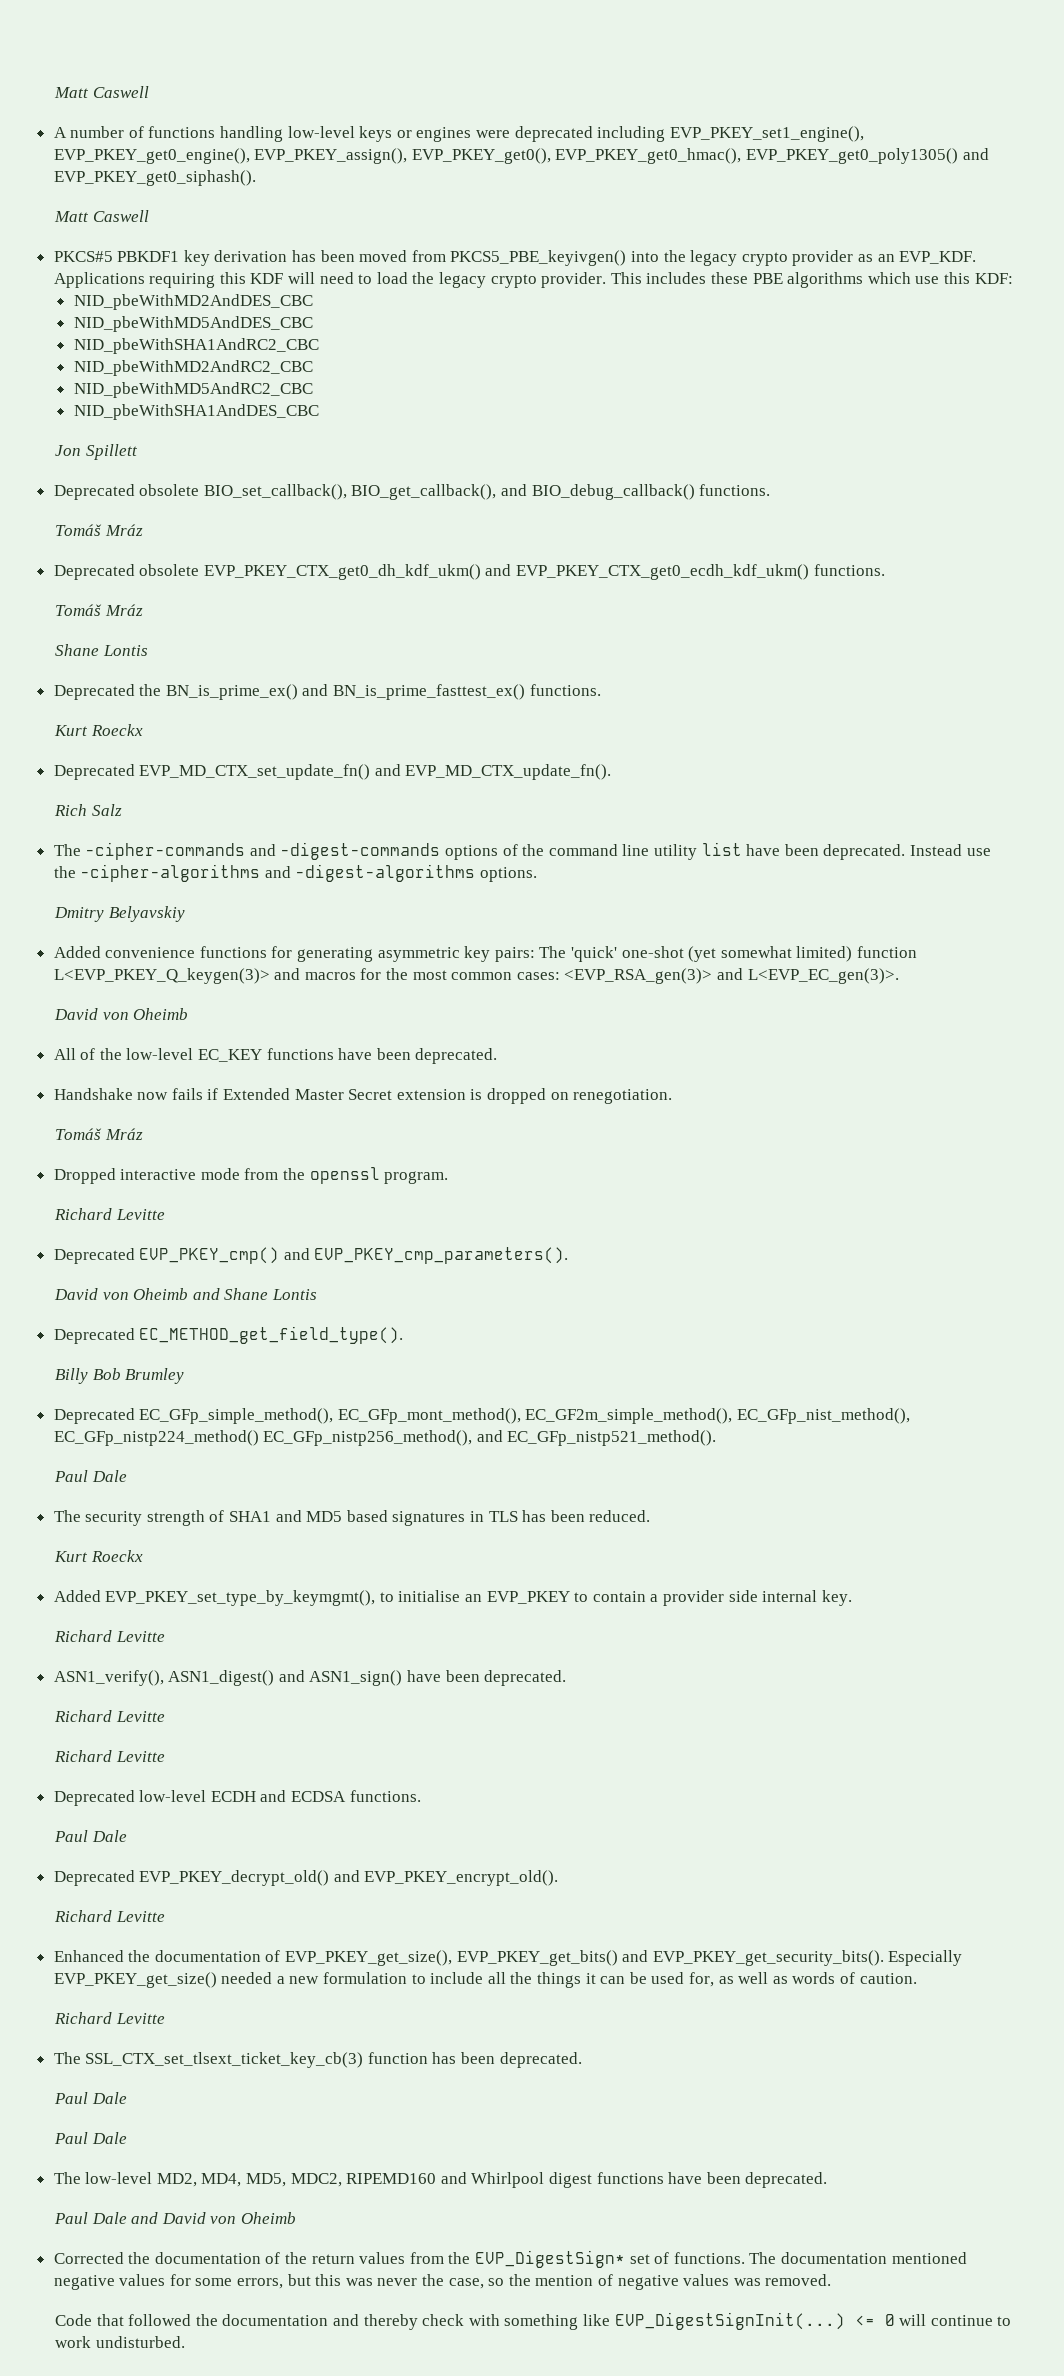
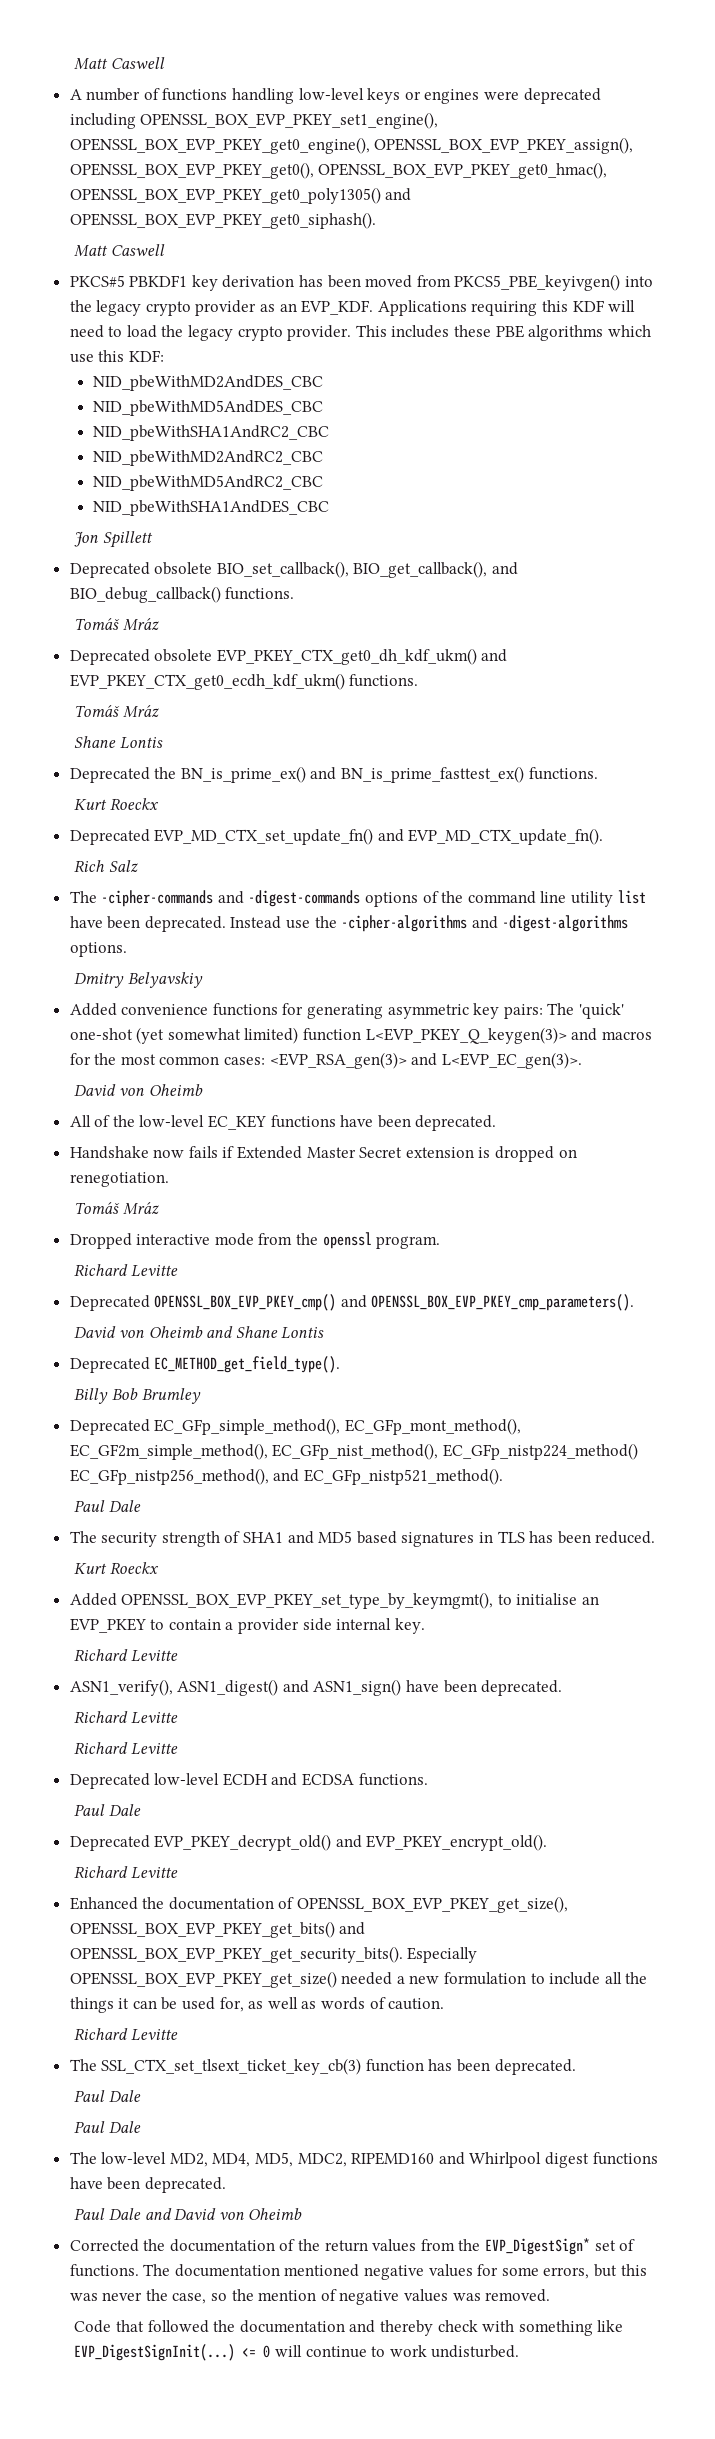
[669,126,864,142] [53,148,989,164] [53,170,256,186] EVP_PKEY_set1_engine(), EVP_PKEY_get0_engine(), EVP_PKEY_assign(), EVP_PKEY_get0(), EVP_PKEY_get0_hmac(), EVP_PKEY_get0_poly1305() and EVP_PKEY_get0_siphash(). -> [140,112,439,129] [69,137,634,154] [69,162,608,179] [69,187,412,204] [69,212,376,229] OPENSSL_BOX_EVP_PKEY_set1_engine(), OPENSSL_BOX_EVP_PKEY_get0_engine(), OPENSSL_BOX_EVP_PKEY_assign(), OPENSSL_BOX_EVP_PKEY_get0(), OPENSSL_BOX_EVP_PKEY_get0_hmac(), OPENSSL_BOX_EVP_PKEY_get0_poly1305() and OPENSSL_BOX_EVP_PKEY_get0_siphash().
[139,1247,569,1264] EVP_PKEY_cmp() and EVP_PKEY_cmp_parameters(). -> [154,1294,635,1311] OPENSSL_BOX_EVP_PKEY_cmp() and OPENSSL_BOX_EVP_PKEY_cmp_parameters().
[105,1590,376,1606] EVP_PKEY_set_type_by_keymgmt(), -> [121,1592,494,1609] OPENSSL_BOX_EVP_PKEY_set_type_by_keymgmt(),
[285,1950,963,1966] [53,1972,217,1988] EVP_PKEY_get_size(), EVP_PKEY_get_bits() and EVP_PKEY_get_security_bits(). Especially EVP_PKEY_get_size() -> [297,1896,569,1913] [69,1921,366,1938] [69,1946,478,1963] [69,1971,337,1988] OPENSSL_BOX_EVP_PKEY_get_size(), OPENSSL_BOX_EVP_PKEY_get_bits() and OPENSSL_BOX_EVP_PKEY_get_security_bits(). Especially OPENSSL_BOX_EVP_PKEY_get_size()

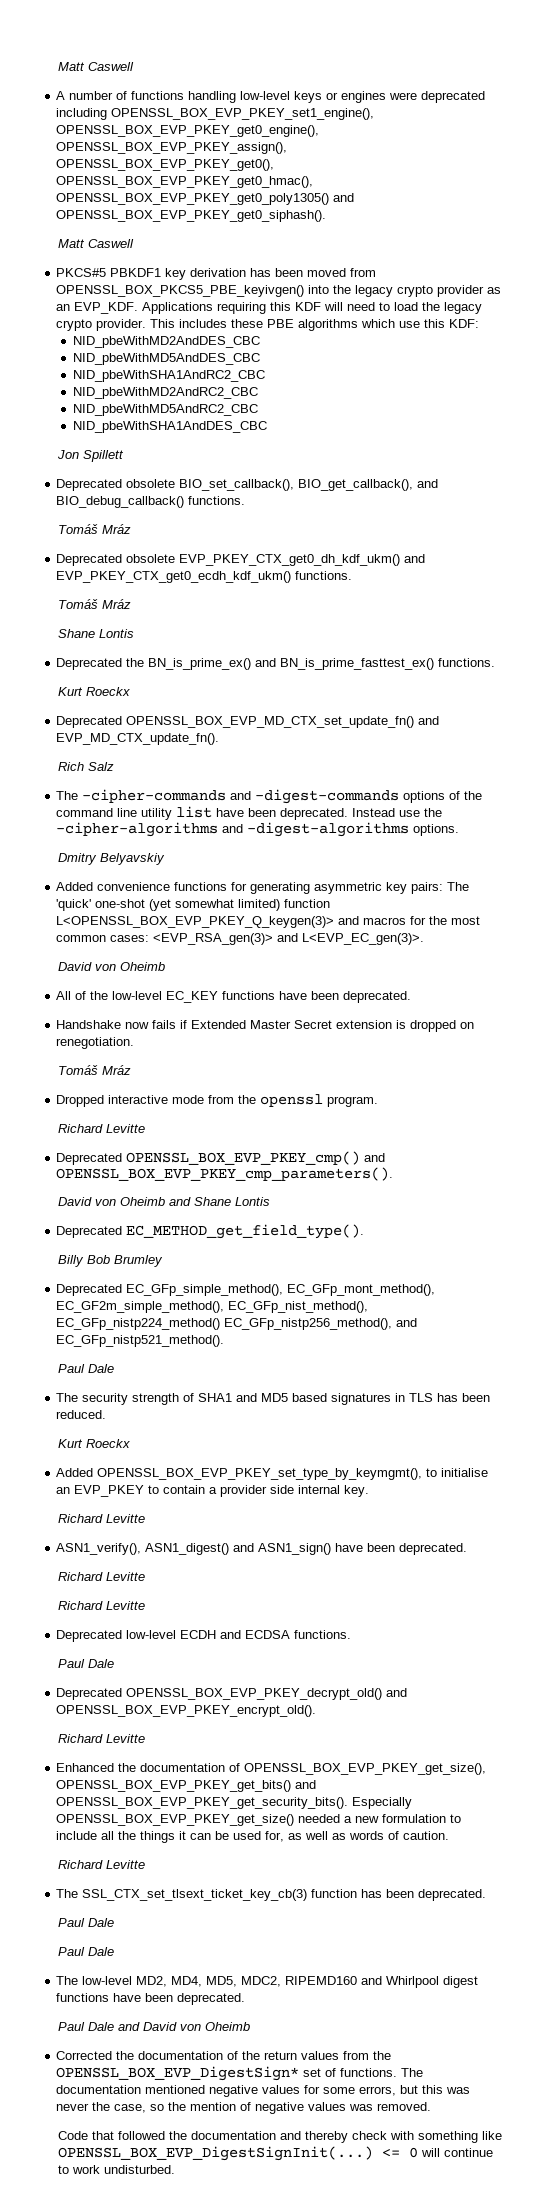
[454,274,621,291] PKCS5_PBE_keyivgen() -> [56,285,305,297] OPENSSL_BOX_PKCS5_PBE_keyivgen()
[154,828,374,845] EVP_MD_CTX_set_update_fn() -> [126,716,415,728] OPENSSL_BOX_EVP_MD_CTX_set_update_fn()
[365,1027,567,1044] L<EVP_PKEY_Q_keygen(3)> -> [56,916,335,928] L<OPENSSL_BOX_EVP_PKEY_Q_keygen(3)>
[154,1834,548,1851] EVP_PKEY_decrypt_old() and EVP_PKEY_encrypt_old(). -> [126,1688,408,1700] [56,1705,317,1717] OPENSSL_BOX_EVP_PKEY_decrypt_old() and OPENSSL_BOX_EVP_PKEY_encrypt_old().
[485,2238,591,2255] EVP_DigestSign* -> [56,2066,300,2081] OPENSSL_BOX_EVP_DigestSign*
[74,2344,236,2361] EVP_DigestSignInit(...) -> [58,2146,374,2161] OPENSSL_BOX_EVP_DigestSignInit(...)

